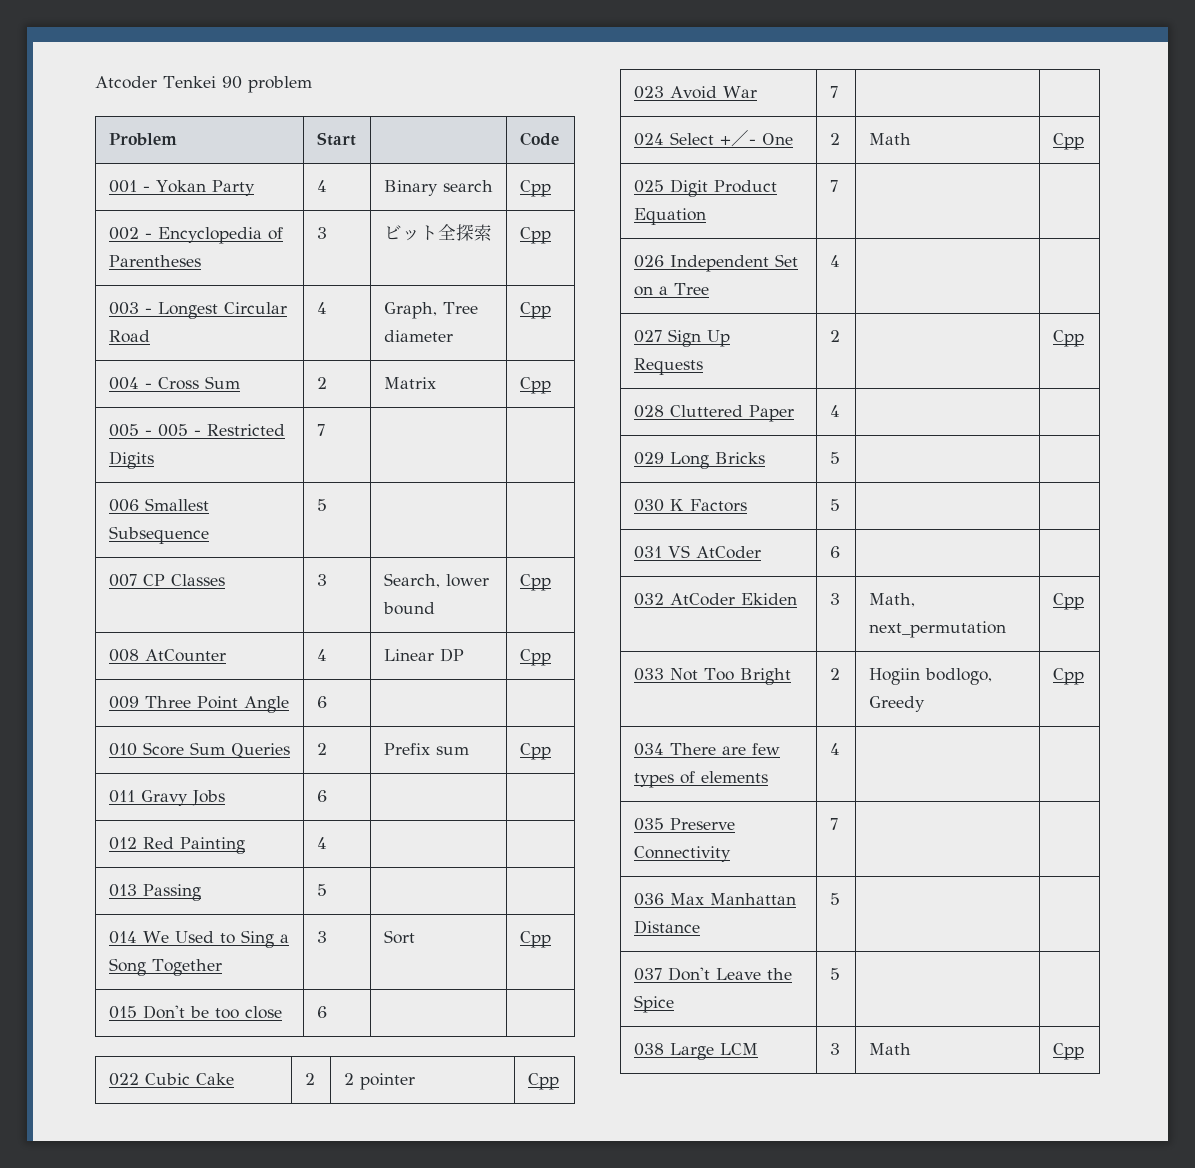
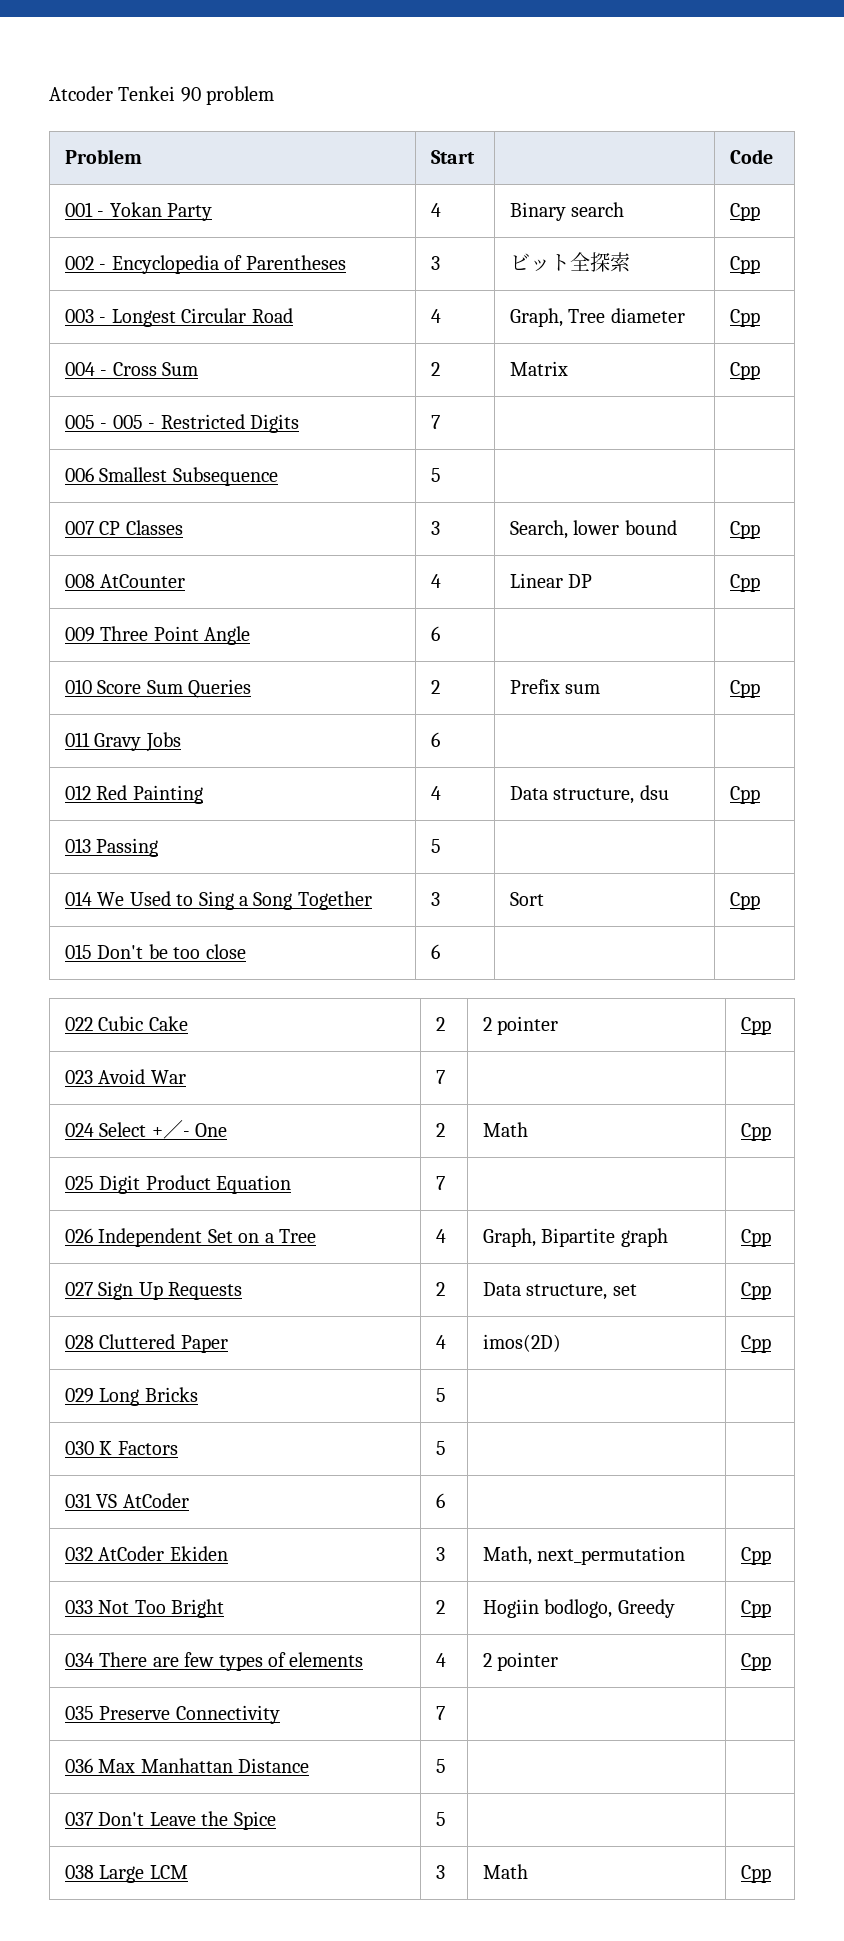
(327, 843) | -> [509,785,669,804] [729,786,760,804] Data structure, dsu | Cpp
(840, 261) | -> [482,1228,668,1247] [740,1229,771,1247] Graph, Bipartite graph | Cpp
(840, 336) none -> [482,1282,637,1300] Data structure, set
(840, 411) | -> [482,1334,561,1352] [740,1335,771,1353] imos(2D) | Cpp
(840, 749) | -> [482,1652,559,1671] [740,1653,771,1671] 2 pointer | Cpp

